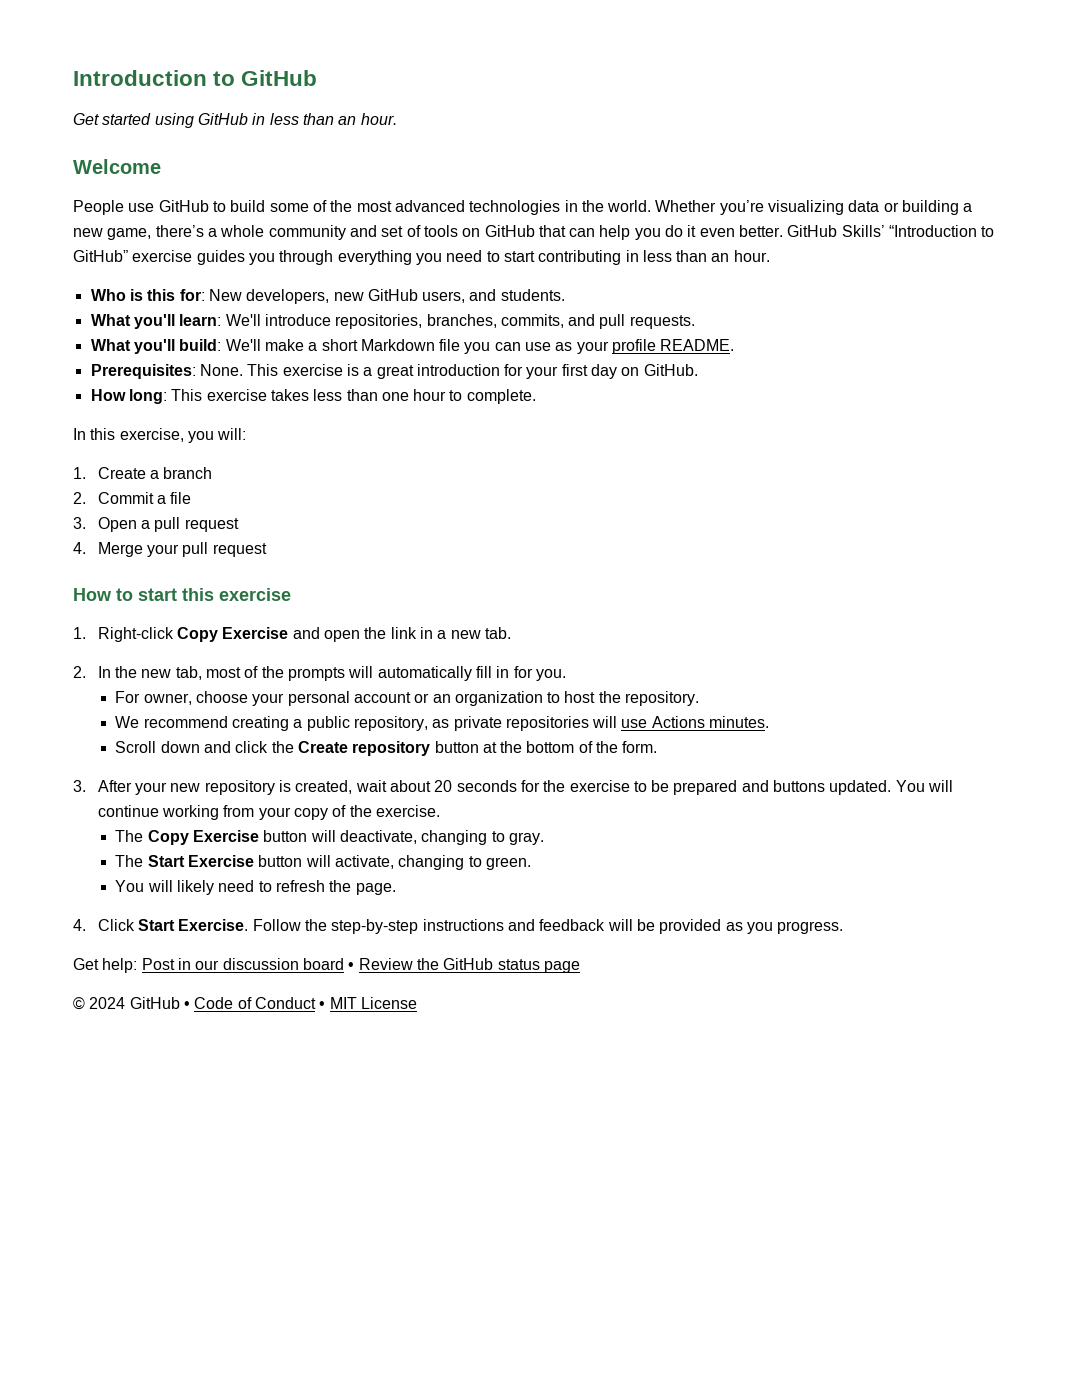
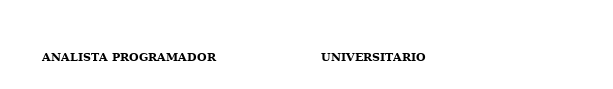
[73,70,318,86] [73,113,397,128] [73,159,161,174] [73,200,973,215] [73,225,995,240] [73,250,770,265] [90,289,565,304] [90,314,695,329] [90,339,735,354] [90,364,698,379] [90,389,536,404] [73,428,247,443] [73,467,213,479] [73,492,192,504] [73,517,239,532] [73,542,267,557] [73,588,291,601] [73,627,511,642] [73,666,566,681] [115,691,700,706] [115,716,770,731] [115,741,658,756] [73,780,954,795] [97,805,440,820] [115,830,544,845] [115,855,531,870] [115,880,396,895] [73,919,844,934] [73,958,580,973] [73,997,417,1010] Introduction to GitHub // Get started using GitHub in less than an hour. // Welcome // People use GitHub to build some of the most advanced technologies in the world. Whether you’re visualizing data or building a new game, there’s a whole community and set of tools on GitHub that can help you do it even better. GitHub Skills’ “Introduction to GitHub” exercise guides you through everything you need to start contributing in less than an hour. // Who is this for: New developers, new GitHub users, and students. // What you'll learn: We'll introduce repositories, branches, commits, and pull requests. // What you'll build: We'll make a short Markdown file you can use as your profile README. // Prerequisites: None. This exercise is a great introduction for your first day on GitHub. // How long: This exercise takes less than one hour to complete. // In this exercise, you will: // 1. Create a branch // 2. Commit a file // 3. Open a pull request // 4. Merge your pull request // How to start this exercise // 1. Right-click Copy Exercise and open the link in a new tab. // 2. In the new tab, most of the prompts will automatically fill in for you. // For owner, choose your personal account or an organization to host the repository. // We recommend creating a public repository, as private repositories will use Actions minutes. // Scroll down and click the Create repository button at the bottom of the form. // 3. After your new repository is created, wait about 20 seconds for the exercise to be prepared and buttons updated. You will continue working from your copy of the exercise. // The Copy Exercise button will deactivate, changing to gray. // The Start Exercise button will activate, changing to green. // You will likely need to refresh the page. // 4. Click Start Exercise. Follow the step-by-step instructions and feedback will be provided as you progress. // Get help: Post in our discussion board • Review the GitHub status page // © 2024 GitHub • Code of Conduct • MIT License -> [41,53,426,61] ANALISTA PROGRAMADOR UNIVERSITARIO

